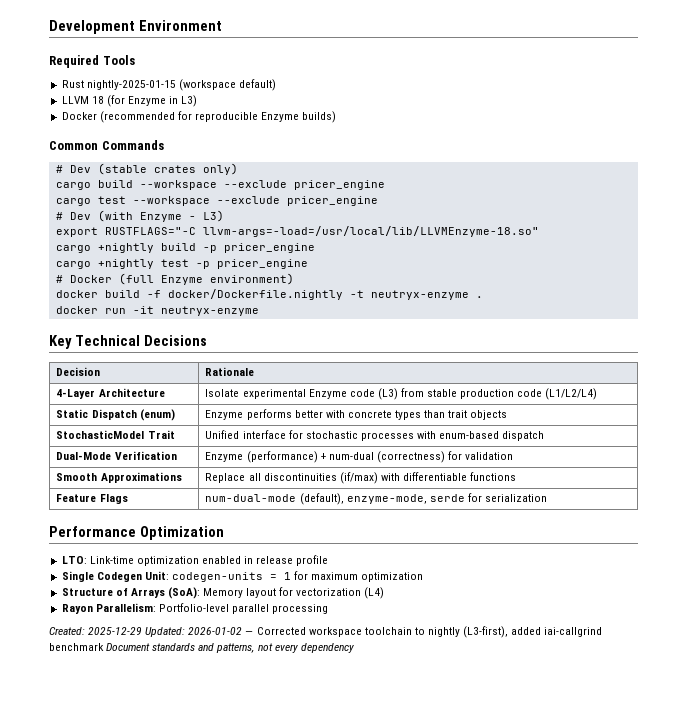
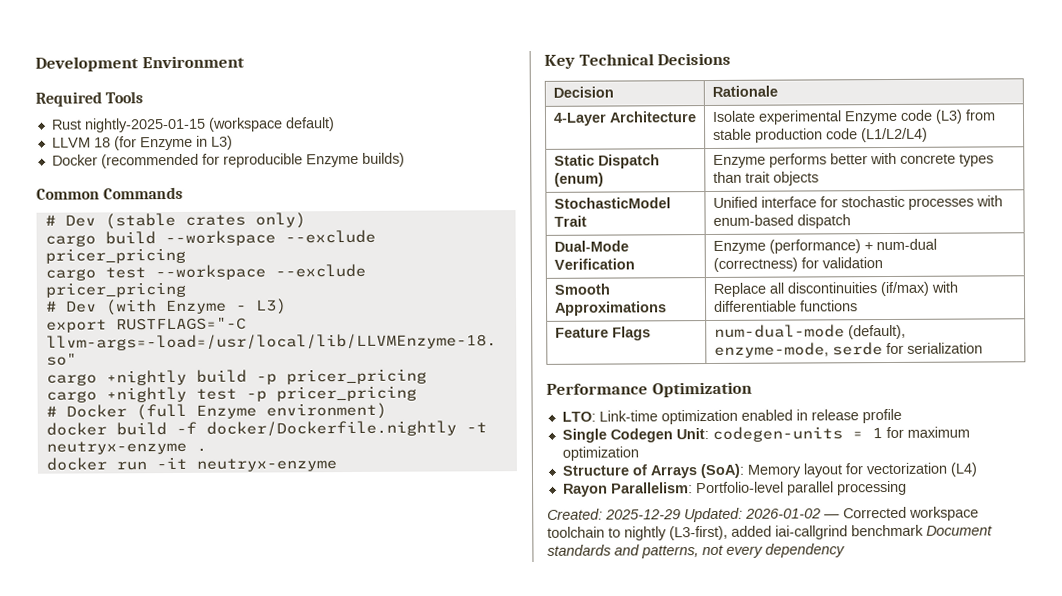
[293,180,385,190] pricer_engine -> [44,247,186,264] pricer_pricing
[286,196,378,206] pricer_engine -> [44,281,186,298] pricer_pricing
[223,243,315,253] pricer_engine -> [285,368,427,385] pricer_pricing
[216,259,308,269] pricer_engine -> [275,385,417,402] pricer_pricing

